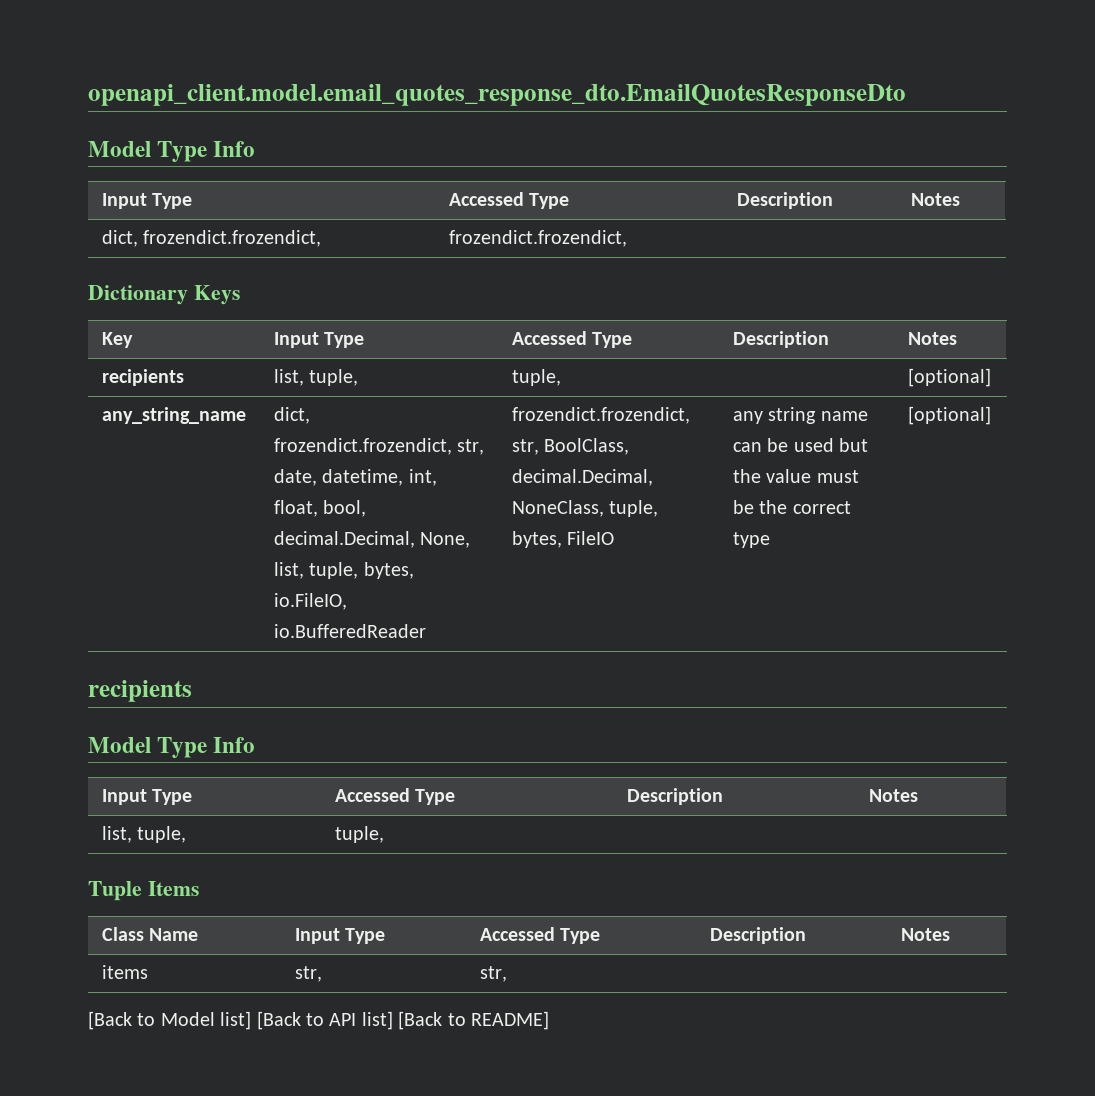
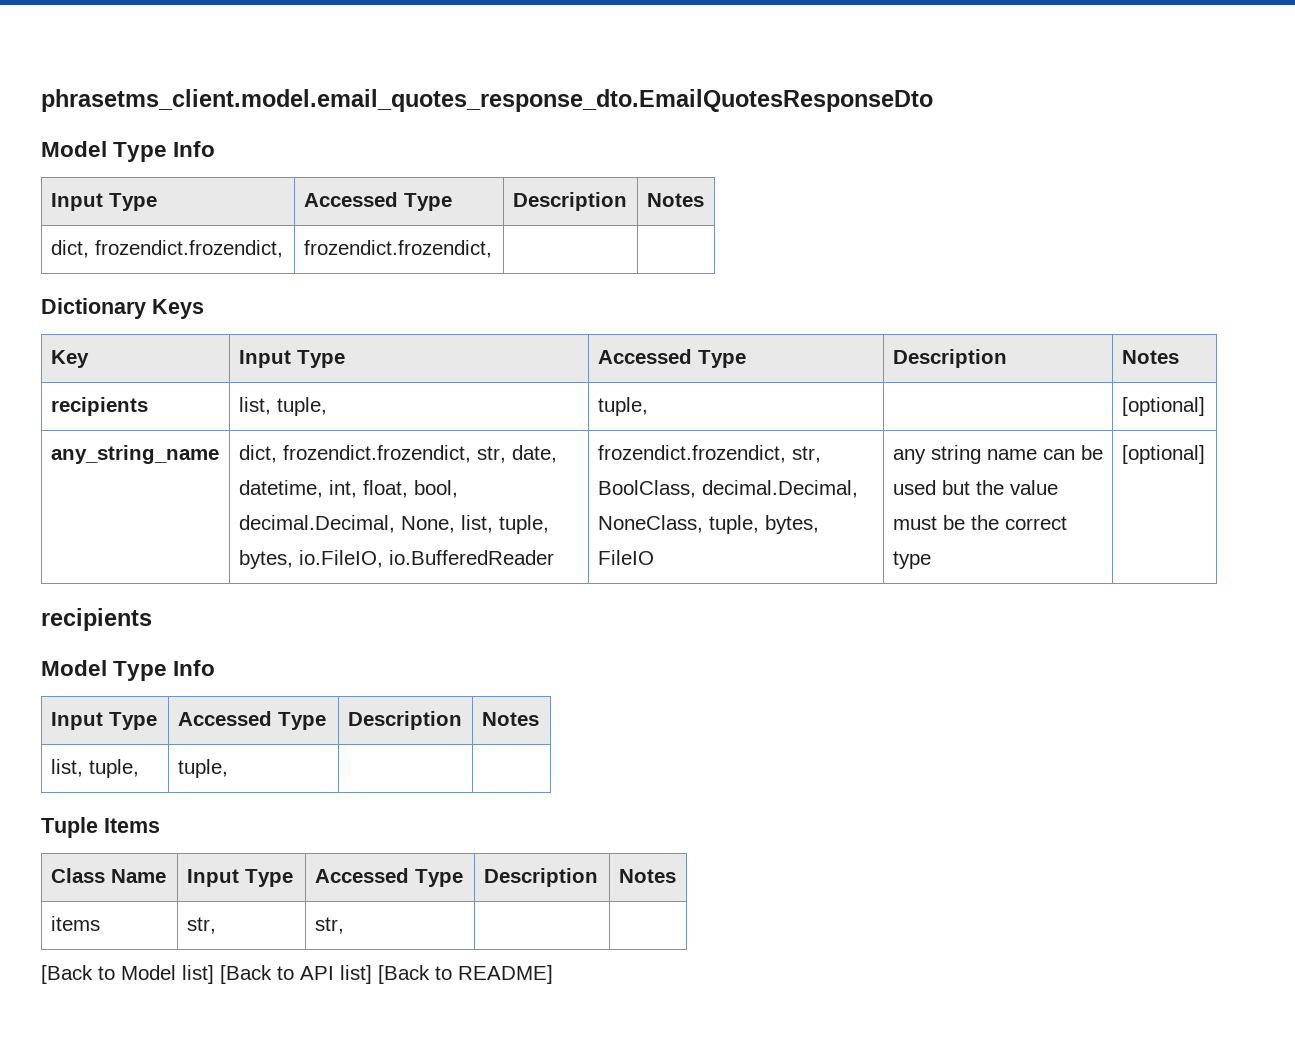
[88,84,906,106] openapi_client.model.email_quotes_response_dto.EmailQuotesResponseDto -> [41,89,933,112] phrasetms_client.model.email_quotes_response_dto.EmailQuotesResponseDto

